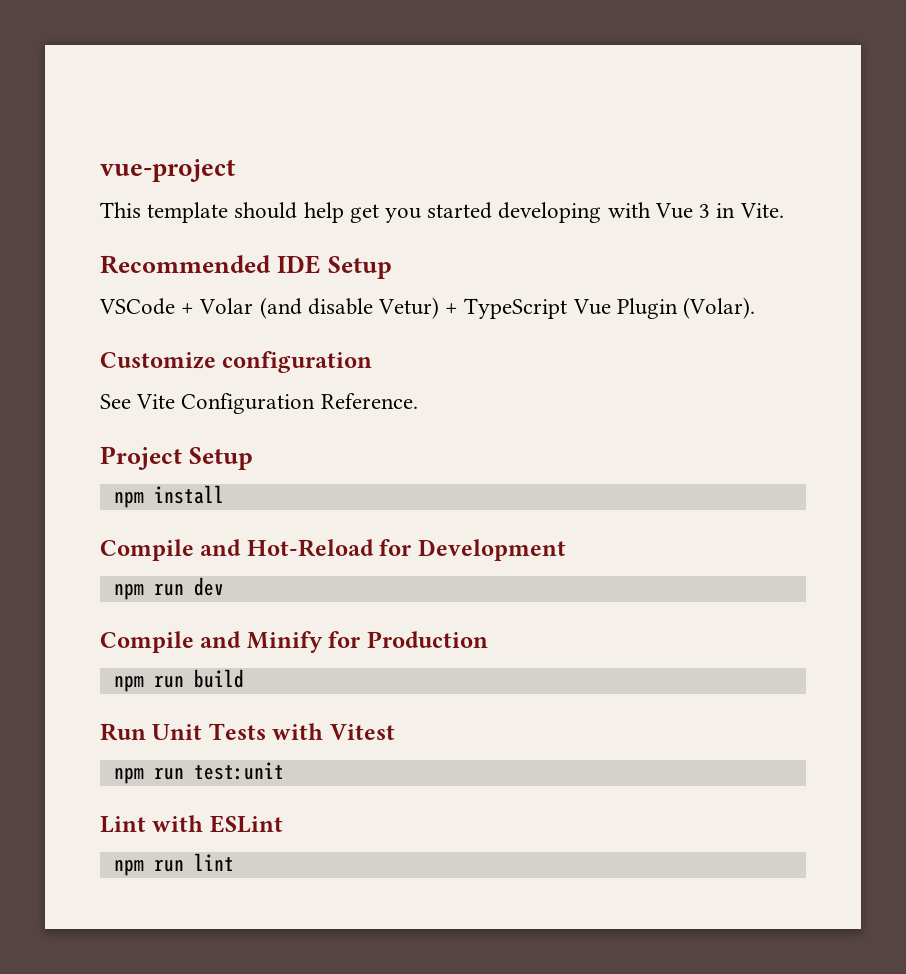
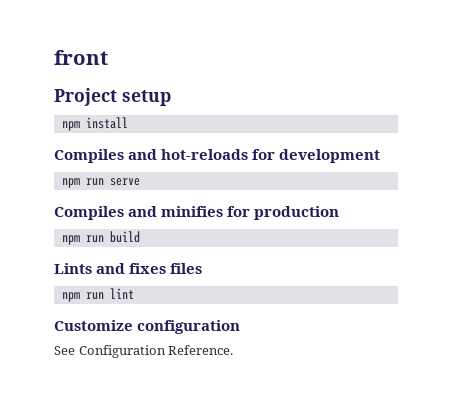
[100,159,236,182] [100,202,784,223] [100,255,392,279] [99,297,756,319] vue-project // This template should help get you started developing with Vue 3 in Vite. // Recommended IDE Setup // VSCode + Volar (and disable Vetur) + TypeScript Vue Plugin (Volar). -> [54,50,108,65] [54,88,171,106] [61,117,128,131] [54,149,381,163] [61,178,140,188] [54,206,340,220] [61,231,140,245] [54,263,203,274] [61,288,134,302] front // Project setup // npm install // Compiles and hot-reloads for development // npm run serve // Compiles and minifies for production // npm run build // Lints and fixes files // npm run lint
[136,394,176,409] Vite -> (75, 350) none
[100,446,253,470] [113,485,224,508] [100,539,566,561] [113,577,224,600] [100,631,488,653] [113,669,244,692] [100,723,395,741] [113,762,284,784] [100,815,283,833] [113,853,234,876] // Project Setup // npm install // Compile and Hot-Reload for Development // npm run dev // Compile and Minify for Production // npm run build // Run Unit Tests with Vitest // npm run test:unit // Lint with ESLint // npm run lint -> (234, 350) none

